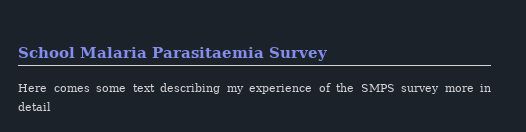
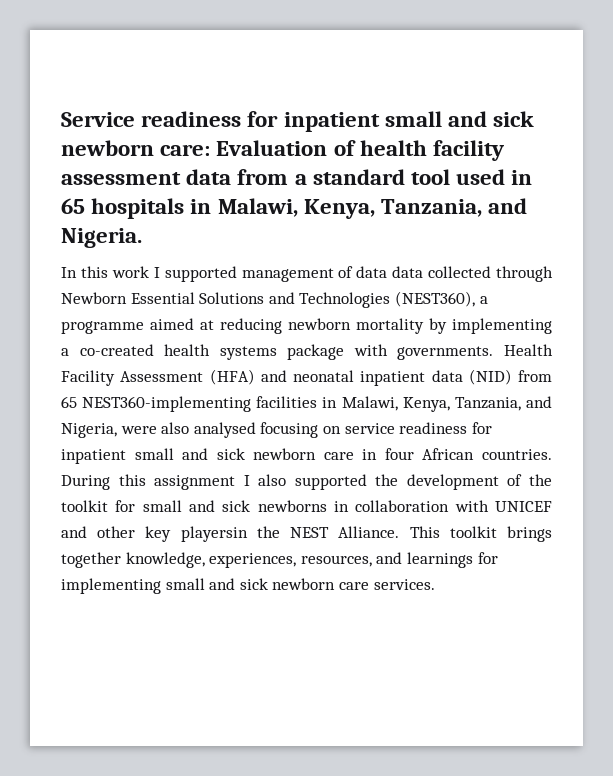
[18,47,328,61] [18,83,491,94] [18,102,51,111] School Malaria Parasitaemia Survey // Here comes some text describing my experience of the SMPS survey more in detail -> [61,111,535,132] [61,140,505,161] [61,169,533,185] [61,198,528,219] [61,228,142,248] [61,266,553,282] [61,291,488,308] [61,318,552,334] [61,344,553,360] [61,369,552,386] [61,396,553,412] [61,422,492,438] [61,448,552,464] [61,474,552,490] [61,500,552,512] [61,526,552,542] [61,552,498,568] [61,578,435,594] Service readiness for inpatient small and sick newborn care: Evaluation of health facility assessment data from a standard tool used in 65 hospitals in Malawi, Kenya, Tanzania, and Nigeria. // In this work I supported management of data data collected through Newborn Essential Solutions and Technologies (NEST360), a programme aimed at reducing newborn mortality by implementing a co-created health systems package with governments. Health Facility Assessment (HFA) and neonatal inpatient data (NID) from 65 NEST360-implementing facilities in Malawi, Kenya, Tanzania, and Nigeria, were also analysed focusing on service readiness for inpatient small and sick newborn care in four African countries. During this assignment I also supported the development of the toolkit for small and sick newborns in collaboration with UNICEF and other key playersin the NEST Alliance. This toolkit brings together knowledge, experiences, resources, and learnings for implementing small and sick newborn care services.

